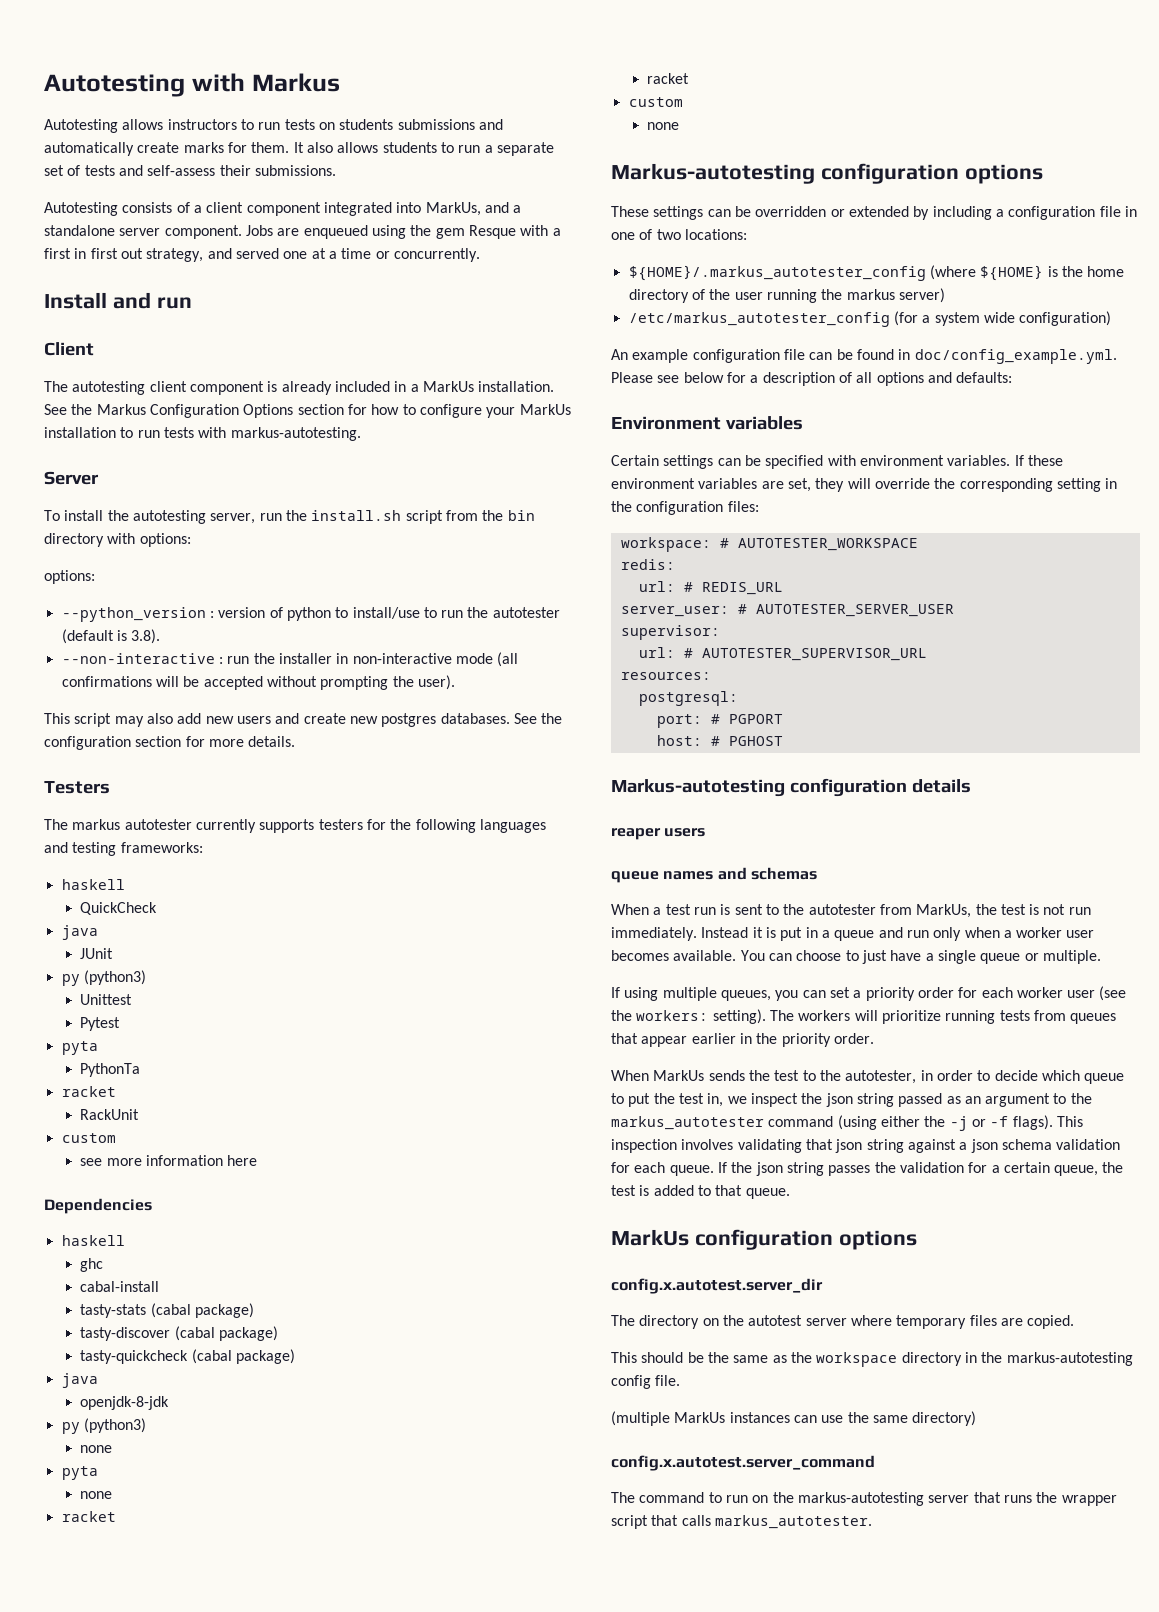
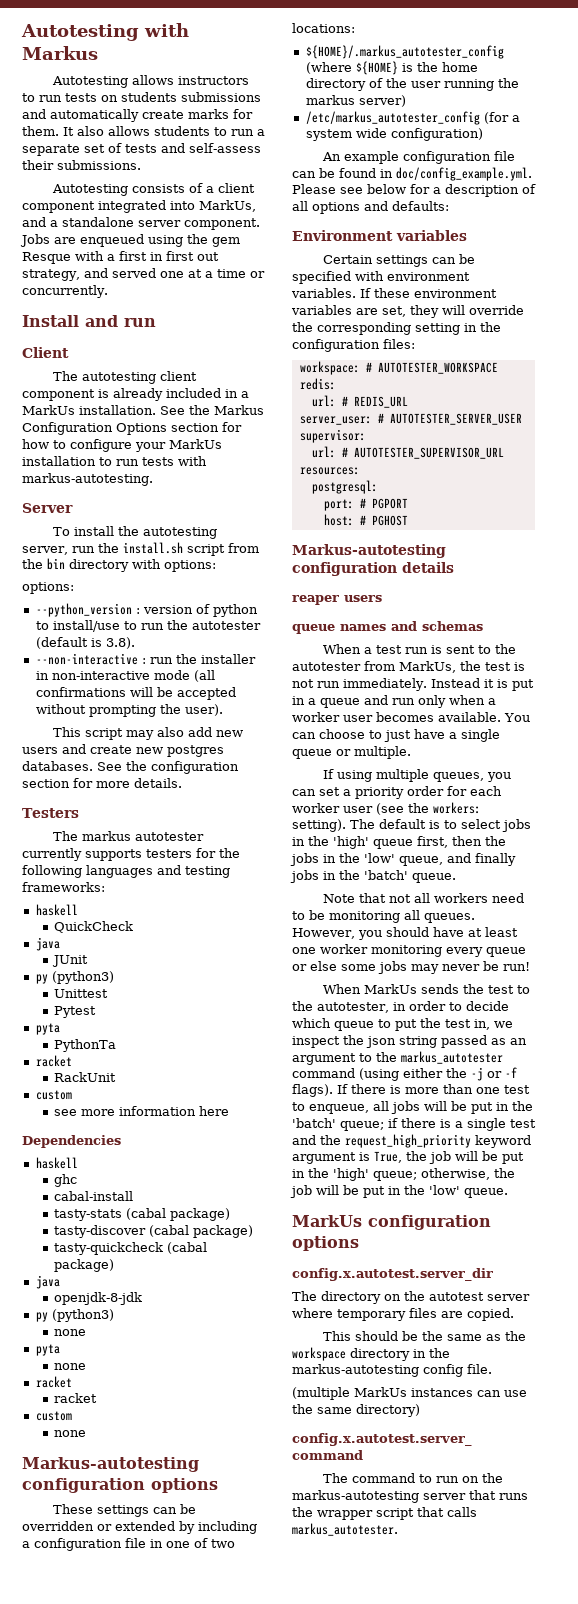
[798,1010,1117,1024] [611,1033,874,1047] workers will prioritize running tests from queues that appear earlier in the priority order. -> [379,819,531,832] [292,836,506,849] [290,853,516,866] [290,870,456,883] [323,893,525,903] [292,910,475,923] [292,927,518,940] [292,944,526,957] [292,961,530,974] default is to select jobs in the 'high' queue first, then the jobs in the 'low' queue, and finally jobs in the 'batch' queue. // Note that not all workers need to be monitoring all queues. However, you should have at least one worker monitoring every queue or else some jobs may never be run!
[1056,1116,1083,1127] [611,1139,1121,1153] [611,1162,1124,1176] [611,1185,743,1196] This inspection involves validating that json string against a json schema validation for each queue. If the json string passes the validation for a certain queue, the test is added to that -> [337,1084,530,1094] [292,1101,533,1114] [292,1118,536,1131] [292,1134,531,1148] [292,1151,524,1164] [292,1168,515,1181] [290,1185,460,1198] If there is more than one test to enqueue, all jobs will be put in the 'batch' queue; if there is a single test and the request_high_priority keyword argument is True, the job will be put in the 'high' queue; otherwise, the job will be put in the 'low'

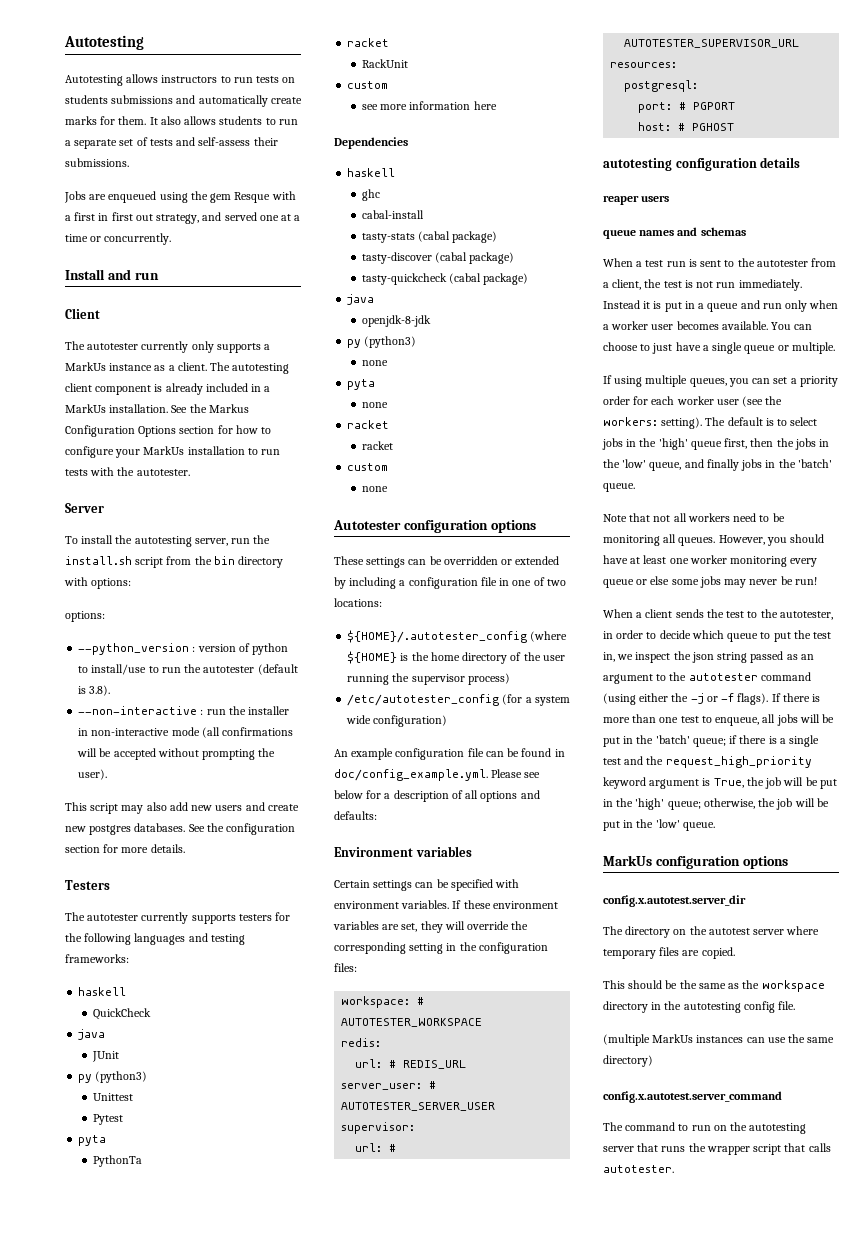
[21,23,189,41] [22,46,98,60] Autotesting with Markus -> [64,35,144,50] Autotesting
[52,183,256,196] [22,200,256,213] [22,217,260,230] Autotesting consists of a client component integrated into MarkUs, and a standalone server component. -> (129, 162) none
(79, 376) none -> [87,341,271,353] [65,362,231,371] autotester currently only supports a MarkUs instance as a client. The
[22,473,153,486] markus-autotesting. -> [117,467,190,476] the autotester.
[82,831,132,841] markus -> (85, 916) none
[22,1457,199,1472] Markus-autotesting -> [333,520,401,530] Autotester
[305,45,504,59] ${HOME}/.markus_autotester_config -> [347,630,528,643] ${HOME}/.autotester_config
[305,95,406,107] [305,111,480,125] markus server) // /etc/markus_autotester_config -> [411,673,510,685] [347,694,500,706] supervisor process) // /etc/autotester_config
[292,544,446,558] Markus-autotesting -> [603,158,672,171] autotesting
[399,661,456,673] MarkUs, -> [603,279,642,290] a client,
[364,984,418,994] MarkUs -> [636,609,673,618] a client
[401,1051,503,1064] markus_autotester -> [688,673,758,681] autotester
[292,1364,419,1377] markus-autotesting -> [683,1002,741,1013] autotesting
[292,1490,419,1503] markus-autotesting -> [749,1123,807,1134] autotesting
[292,1523,398,1536] markus_autotester. -> [603,1165,674,1173] autotester.

